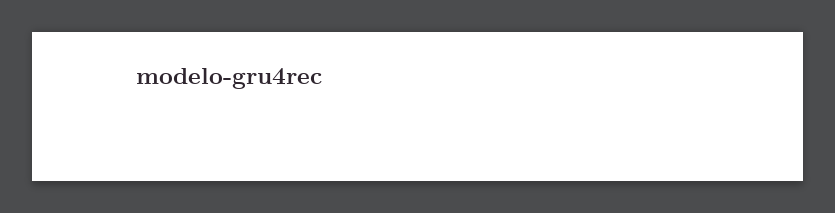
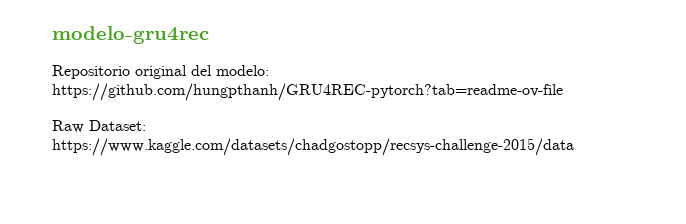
(322, 78) none -> [52,65,269,79] [52,83,563,101] [52,120,146,133] [52,138,574,156] // Repositorio original del modelo: https://github.com/hungpthanh/GRU4REC-pytorch?tab=readme-ov-file // Raw Dataset: https://www.kaggle.com/datasets/chadgostopp/recsys-challenge-2015/data

